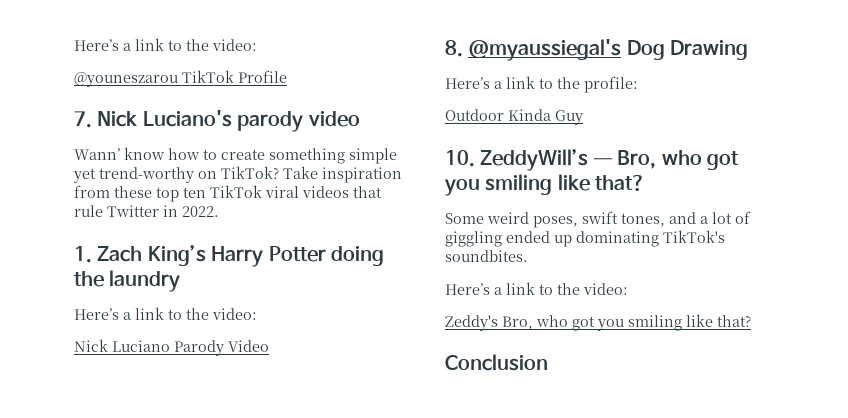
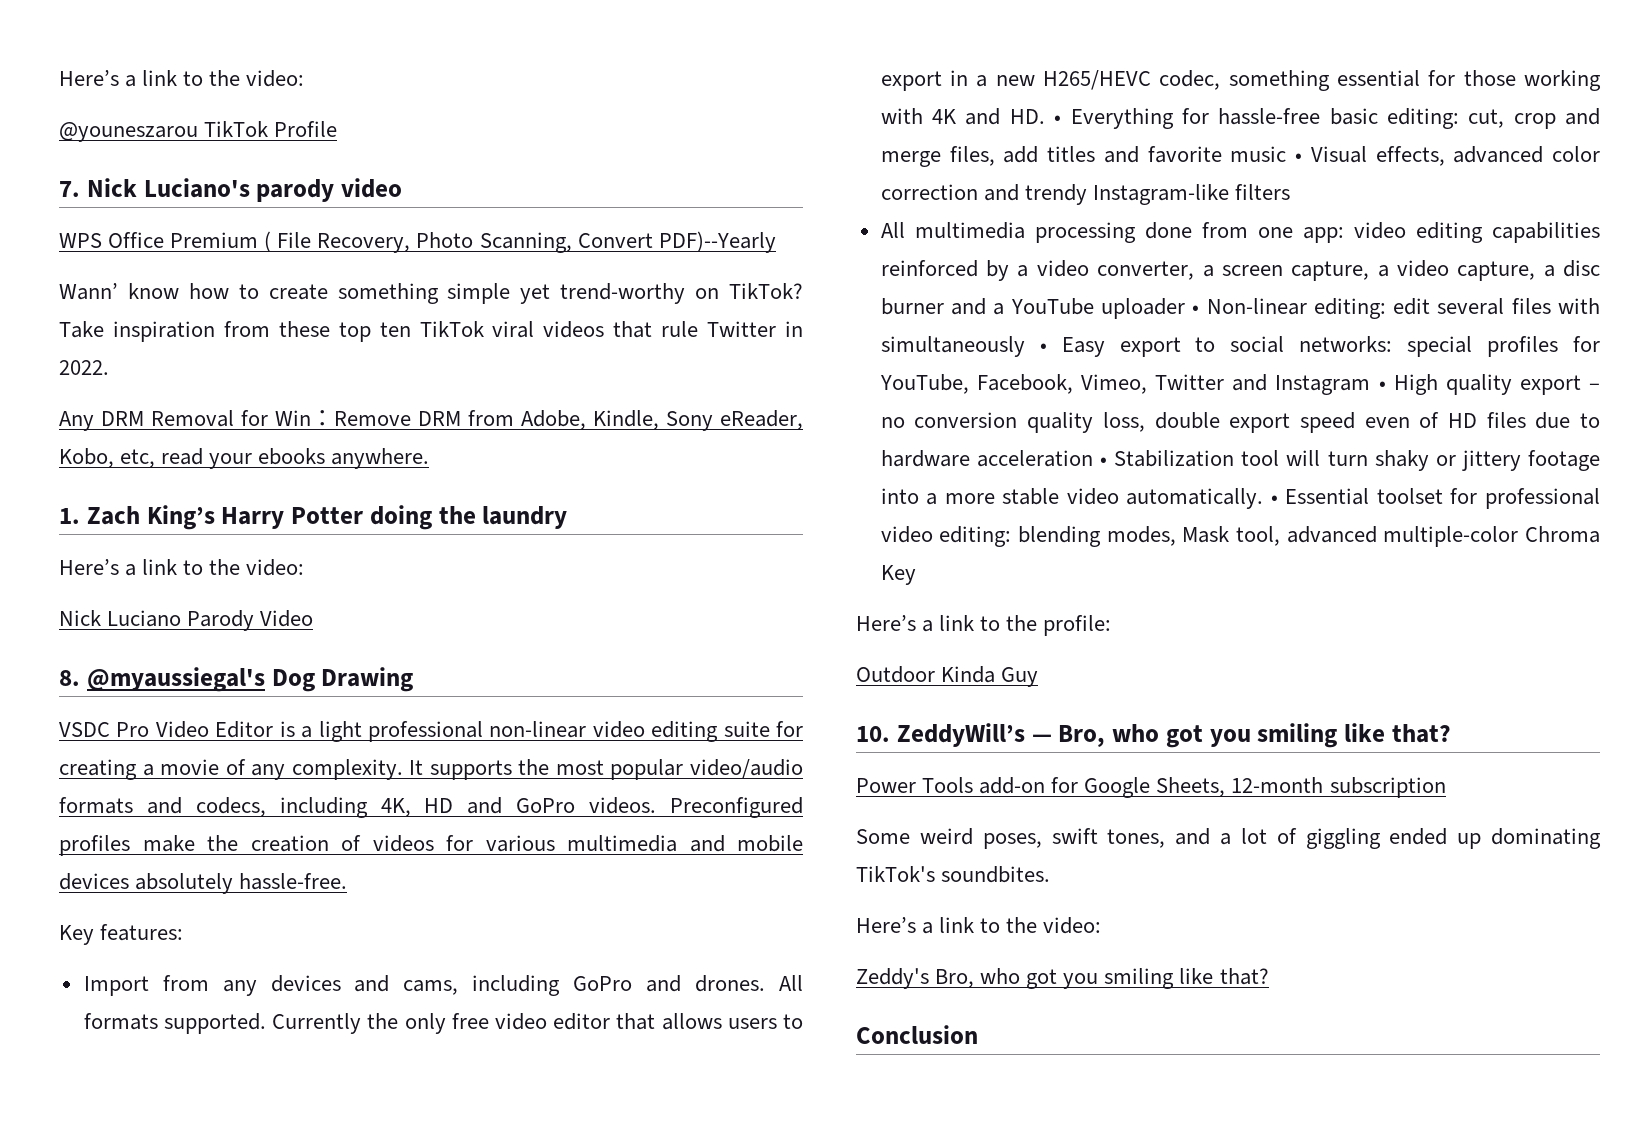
(360, 119) none -> [59,231,776,253] // WPS Office Premium ( File Recovery, Photo Scanning, Convert PDF)--Yearly
(219, 211) none -> [59,410,803,431] [59,448,430,469] // Any DRM Removal for Win：Remove DRM from Adobe, Kindle, Sony eReader, Kobo, etc, read your ebooks anywhere.
(749, 50) none -> [59,721,803,742] [59,759,803,780] [59,797,804,818] [59,835,803,856] [59,873,348,894] [59,924,184,945] [83,975,803,996] [83,1013,803,1034] [880,70,1601,91] [880,108,1600,129] [880,146,1600,167] [880,184,1291,205] [880,222,1600,243] [880,260,1600,281] [880,298,1600,319] [880,336,1600,357] [879,374,1600,395] [880,412,1600,433] [880,450,1600,471] [880,488,1600,509] [880,526,1600,547] [880,565,916,585] // VSDC Pro Video Editor is a light professional non-linear video editing suite for creating a movie of any complexity. It supports the most popular video/audio formats and codecs, including 4K, HD and GoPro videos. Preconfigured profiles make the creation of videos for various multimedia and mobile devices absolutely hassle-free. // Key features: // Import from any devices and cams, including GoPro and drones. All formats supported. Сurrently the only free video editor that allows users to export in a new H265/HEVC codec, something essential for those working with 4K and HD. • Everything for hassle-free basic editing: cut, crop and merge files, add titles and favorite music • Visual effects, advanced color correction and trendy Instagram-like filters // All multimedia processing done from one app: video editing capabilities reinforced by a video converter, a screen capture, a video capture, a disc burner and a YouTube uploader • Non-linear editing: edit several files with simultaneously • Easy export to social networks: special profiles for YouTube, Facebook, Vimeo, Twitter and Instagram • High quality export – no conversion quality loss, double export speed even of HD files due to hardware acceleration • Stabilization tool will turn shaky or jittery footage into a more stable video automatically. • Essential toolset for professional video editing: blending modes, Mask tool, advanced multiple-color Chroma Key
(646, 183) none -> [856,777,1446,798] // Power Tools add-on for Google Sheets, 12-month subscription

